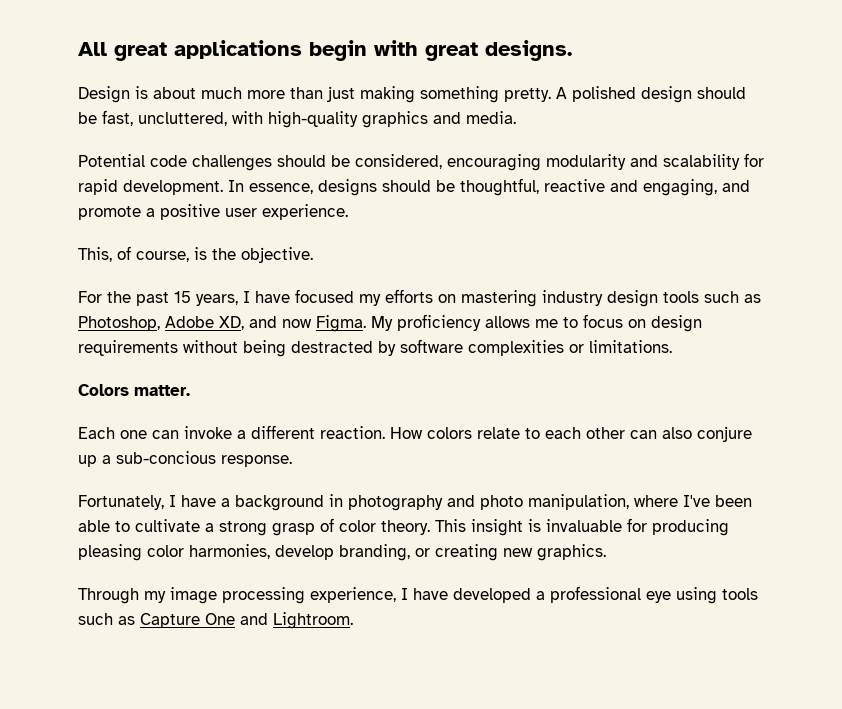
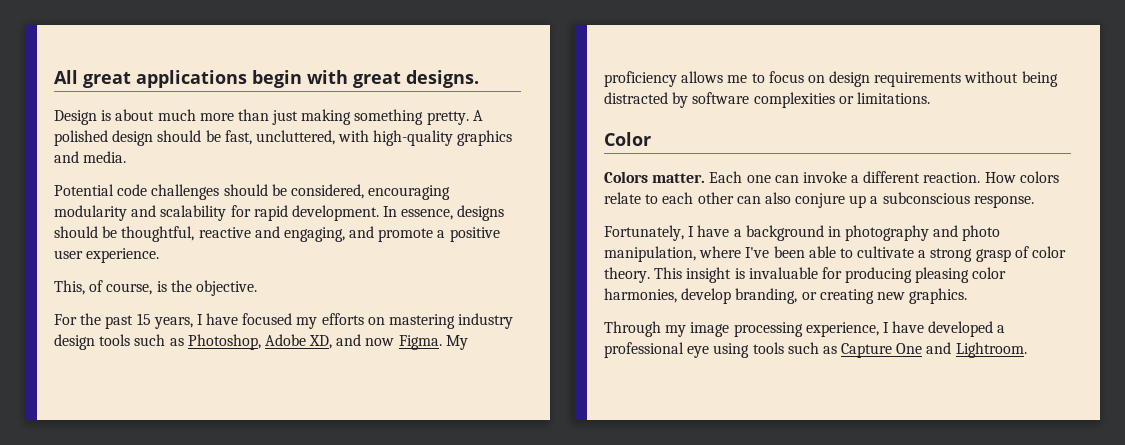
[291,341,373,353] destracted -> [604,92,668,104] distracted
(672, 346) none -> [604,132,651,146] // Color
(190, 390) // -> (706, 178) none
[116,451,216,464] sub-concious -> [882,192,970,204] subconscious

